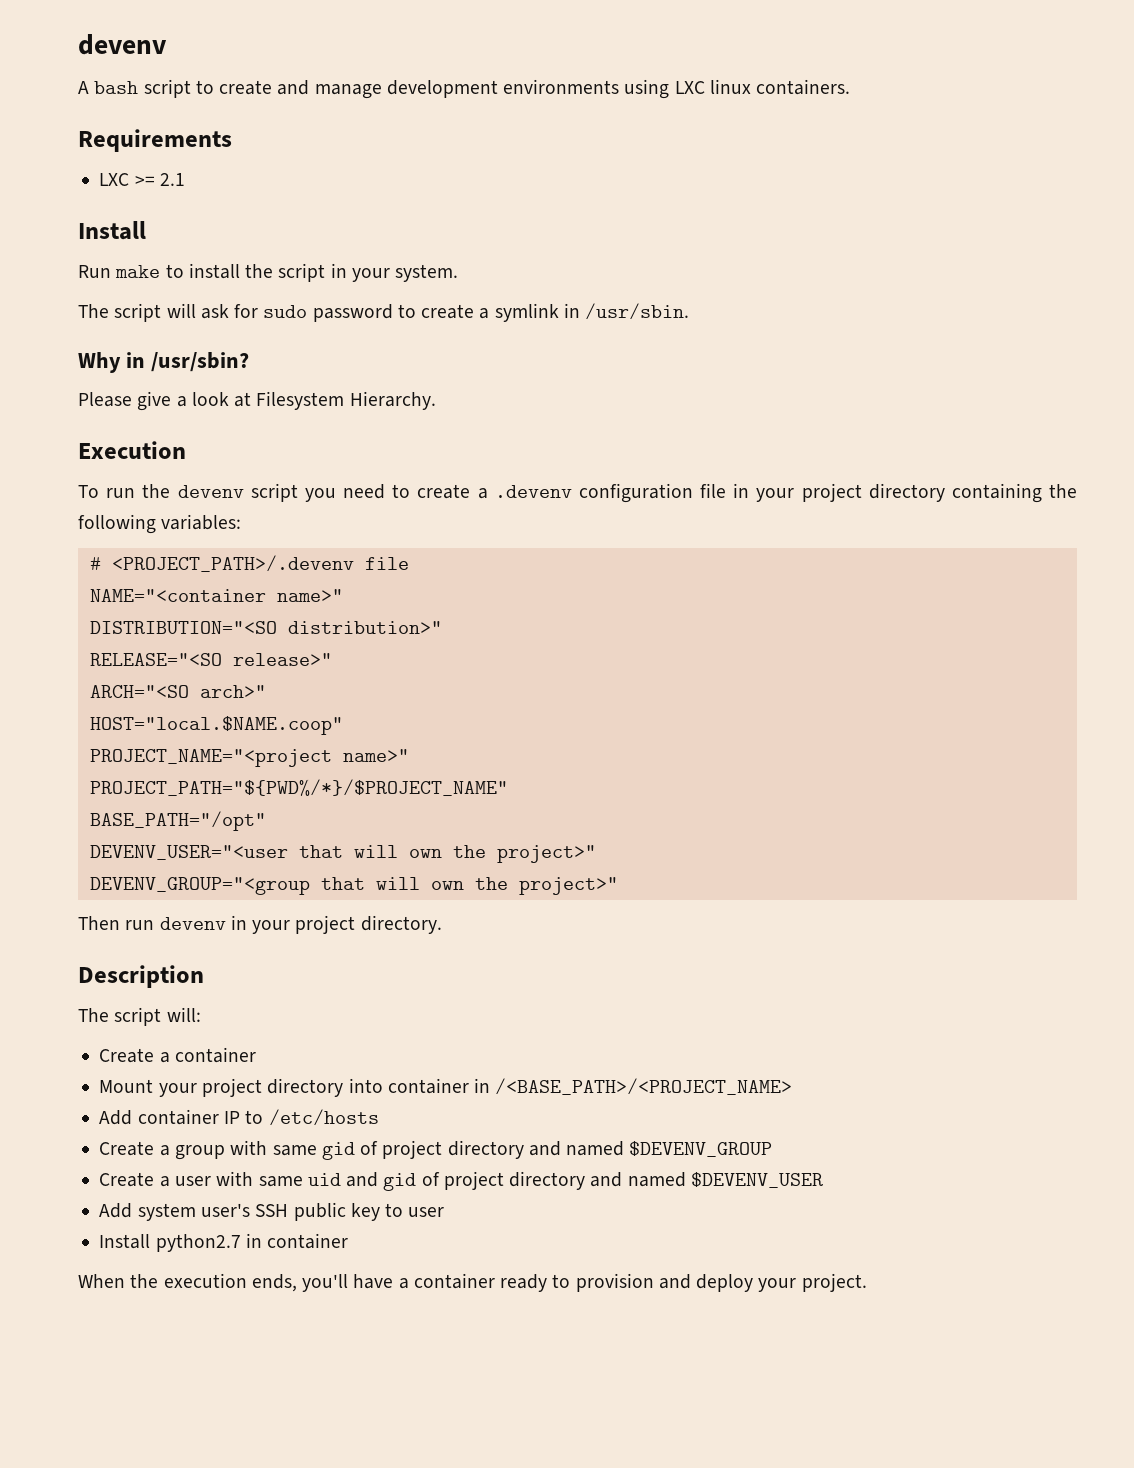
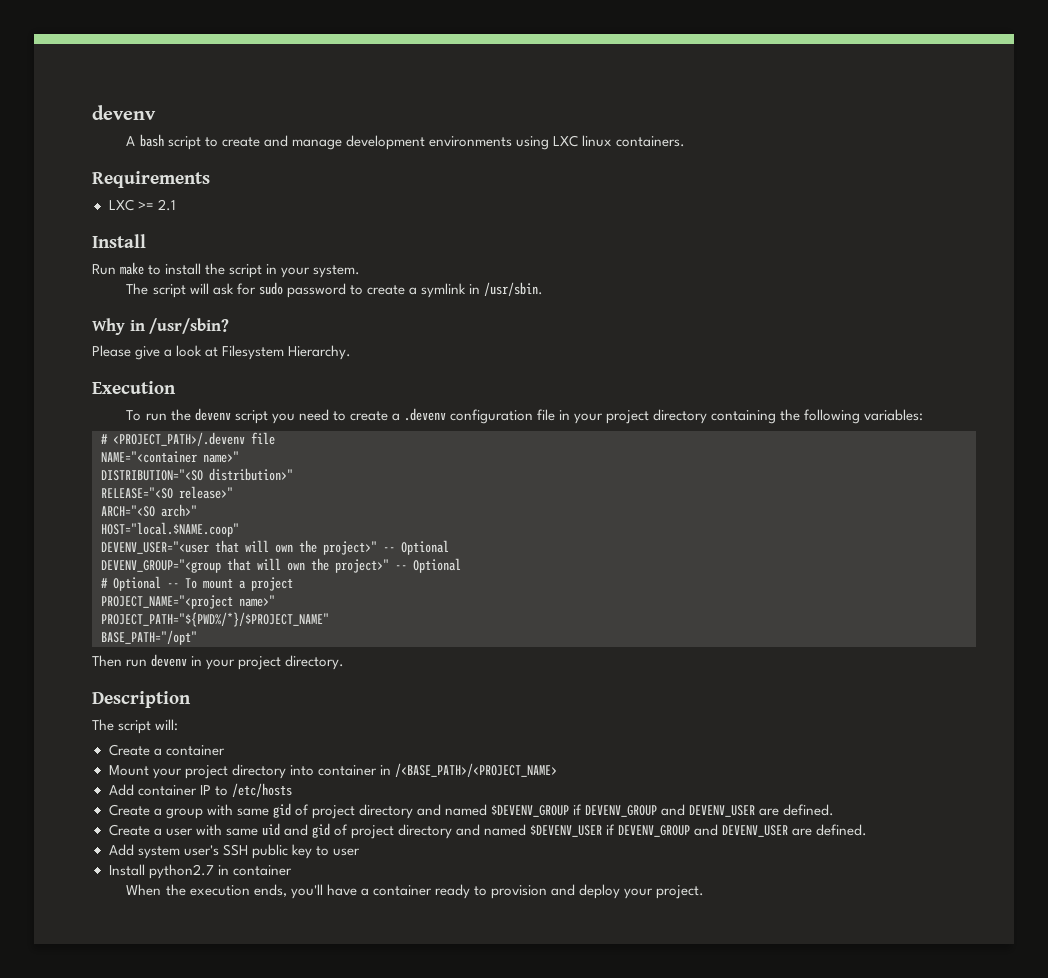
[89,749,409,767] [89,779,508,796] [89,811,266,831] // PROJECT_NAME="<project name>" // PROJECT_PATH="${PWD%/*}/$PROJECT_NAME" // BASE_PATH="/opt" -> (239, 529) none
(596, 854) none -> [383,540,449,555] -- Optional
(618, 886) none -> [395,558,461,573] [101,576,293,591] [101,595,275,609] [101,612,329,627] [101,630,197,645] -- Optional // # Optional -- To mount a project // PROJECT_NAME="<project name>" // PROJECT_PATH="${PWD%/*}/$PROJECT_NAME" // BASE_PATH="/opt"
(773, 1149) none -> [573,804,835,817] if DEVENV_GROUP and DEVENV_USER are defined.
(823, 1180) none -> [606,824,868,837] if DEVENV_GROUP and DEVENV_USER are defined.

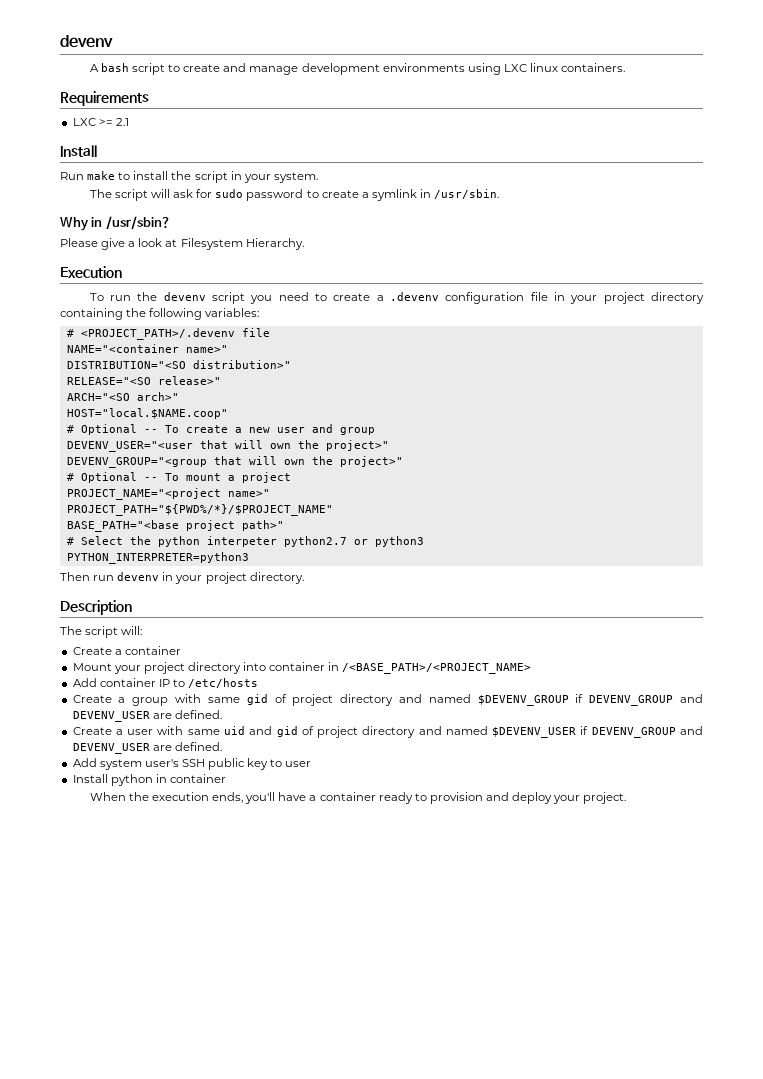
(239, 529) none -> [66,424,375,435] // # Optional -- To create a new user and group
[383,540,449,555] -- Optional -> (389, 445) none
[395,558,461,573] -- Optional -> (403, 461) none
[101,630,197,645] BASE_PATH="/opt" -> [66,520,284,532] [66,536,424,547] [66,552,249,564] BASE_PATH="<base project path>" // # Select the python interpeter python2.7 or python3 // PYTHON_INTERPRETER=python3
[148,864,214,879] python2.7 -> [110,774,153,786] python

